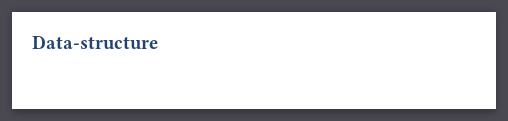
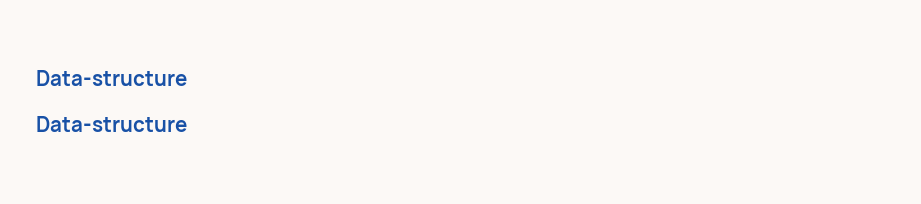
[32,35,158,50] Data-structure -> [36,70,187,86] [36,116,187,132] Data-structure // Data-structure

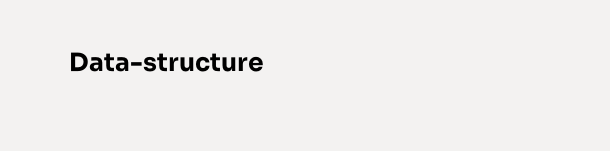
[36,70,187,86] [36,116,187,132] Data-structure // Data-structure -> [69,52,264,72] Data-structure

